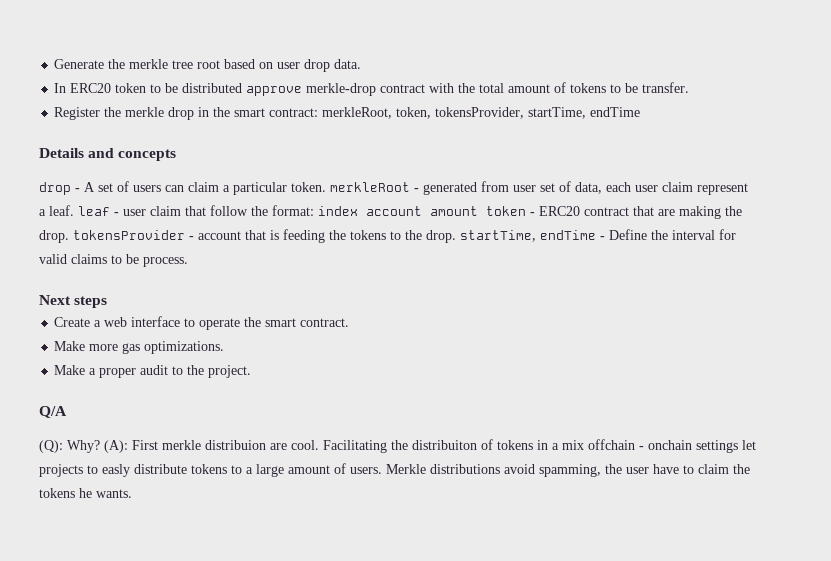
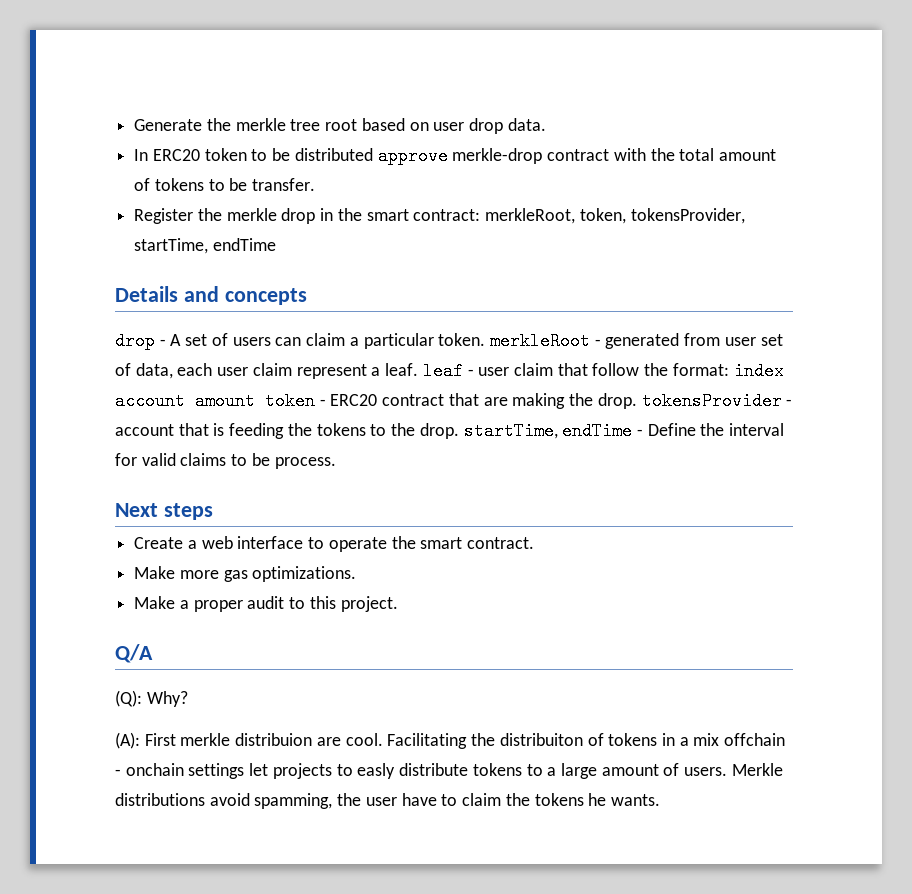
[187,365,205,375] the -> [309,596,336,609] this
(100, 446) none -> (188, 699) //

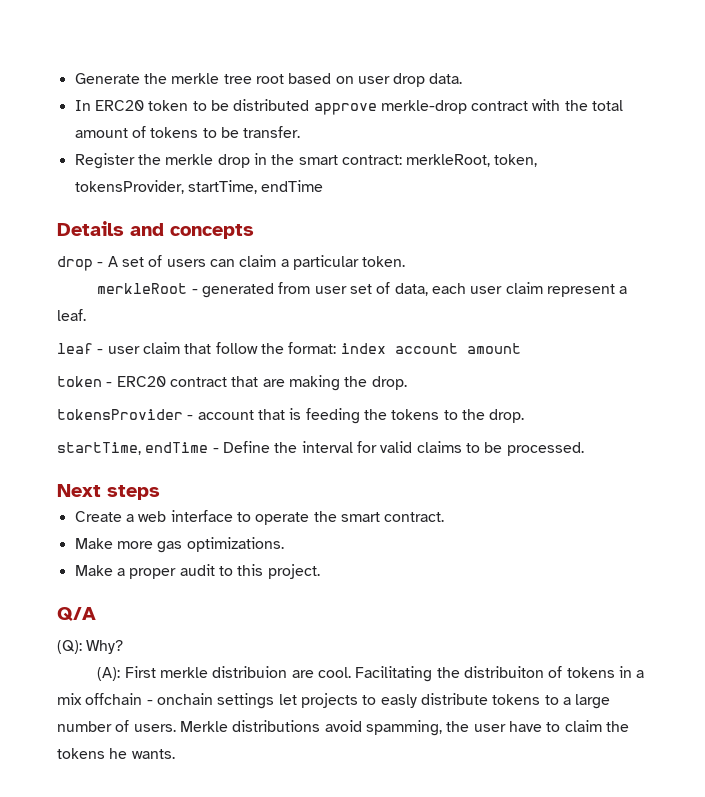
(486, 339) none -> (406, 261) //
(419, 369) none -> (86, 315) //
(255, 401) none -> (521, 348) //
(637, 401) none -> (407, 383) //
(459, 431) none -> (525, 416) //
[274,457,336,469] process. -> [506,442,584,456] processed.
[601,764,659,776] amount -> [57,721,112,732] number

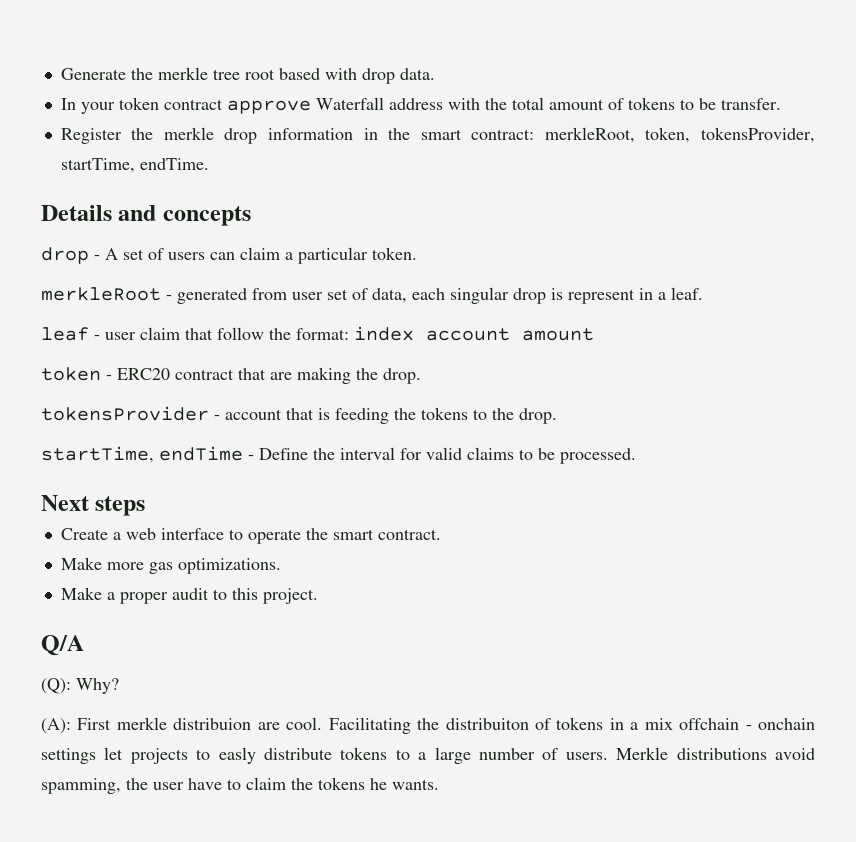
[335,76,390,84] on user -> [324,68,357,80] with
[94,99,529,115] ERC20 token to be distributed approve merkle-drop contract -> [80,97,443,114] your token contract approve Waterfall address
(250, 161) none -> [268,128,354,140] information
[261,180,324,192] endTime -> [139,158,209,170] endTime.
[470,282,615,297] user claim represent -> [450,287,653,304] singular drop is represent in

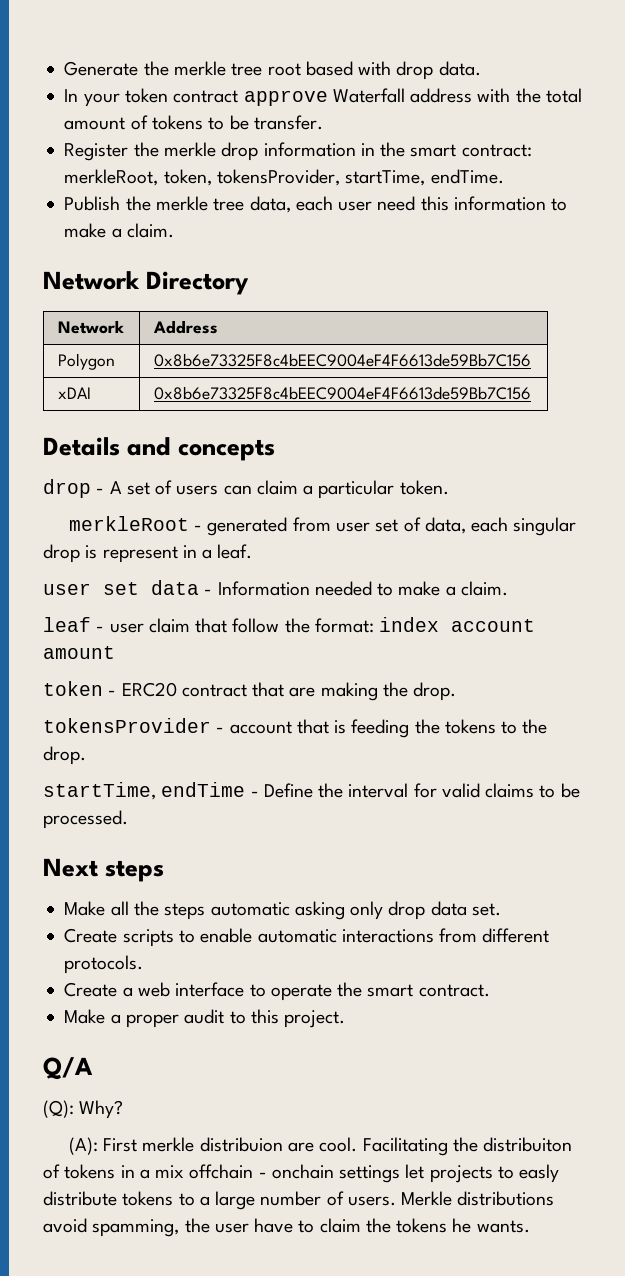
(209, 164) none -> [64,196,568,213] [64,223,174,238] [43,271,250,295] [57,320,124,334] [152,320,218,334] [57,353,115,370] [153,353,531,367] [57,387,91,399] [153,386,531,400] // Publish the merkle tree data, each user need this information to make a claim. // Network Directory // Network | Address // Polygon | 0x8b6e73325F8c4bEEC9004eF4F6613de59Bb7C156 // xDAI | 0x8b6e73325F8c4bEEC9004eF4F6613de59Bb7C156
(703, 293) none -> [43,580,508,596] // user set data - Information needed to make a claim.
(146, 505) none -> [64,901,501,920] [64,928,550,947] [64,955,144,974] // Make all the steps automatic asking only drop data set. // Create scripts to enable automatic interactions from different protocols.
[60,557,281,574] // Make more gas optimizations. -> (490, 990) none

